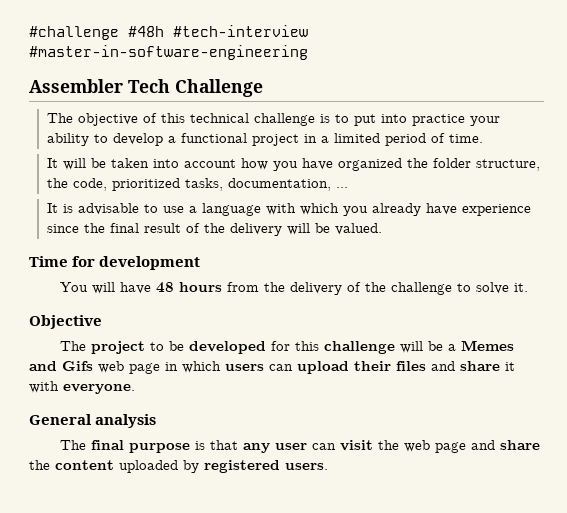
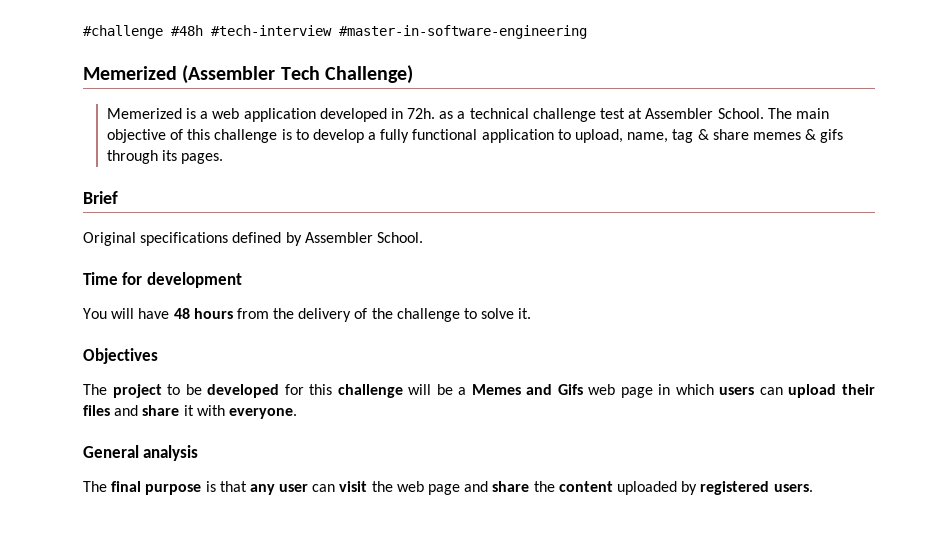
[29,79,263,97] [47,113,74,123] Assembler Tech Challenge // The -> [83,65,413,84] [106,108,829,122] Memerized (Assembler Tech Challenge) // Memerized is a web application developed in 72h. as a technical challenge test at Assembler School. The main
[190,113,250,123] technical -> (211, 134) none
[354,114,501,126] [47,133,484,146] [47,158,541,171] [47,178,349,191] [47,203,532,216] [47,223,383,236] put into practice your ability to develop a functional project in a limited period of time. // It will be taken into account how you have organized the folder structure, the code, prioritized tasks, documentation, ... // It is advisable to use a language with which you already have experience since the final result of the delivery will be valued. -> [312,129,844,143] [106,150,224,164] [83,191,118,204] [83,232,423,246] develop a fully functional application to upload, name, tag & share memes & gifs through its pages. // Brief // Original specifications defined by Assembler School.
[29,315,102,329] Objective -> [83,348,158,364] Objectives

